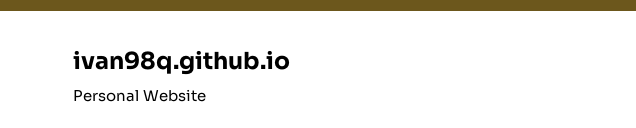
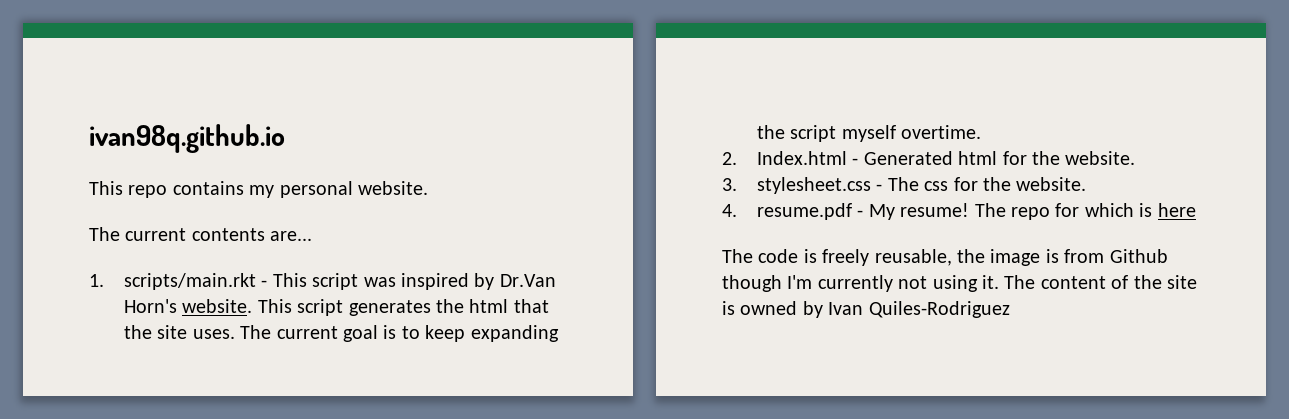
[73,89,207,102] Personal Website -> [89,181,428,198] [89,227,313,241] [89,273,556,290] [123,299,549,316] [123,325,559,342] [756,125,982,142] [722,151,1136,165] [722,177,1087,194] [722,203,1196,220] [722,249,1168,266] [722,275,1197,292] [722,301,1010,318] This repo contains my personal website. // The current contents are... // 1. scripts/main.rkt - This script was inspired by Dr.Van Horn's website. This script generates the html that the site uses. The current goal is to keep expanding the script myself overtime. // 2. Index.html - Generated html for the website. // 3. stylesheet.css - The css for the website. // 4. resume.pdf - My resume! The repo for which is here // The code is freely reusable, the image is from Github though I'm currently not using it. The content of the site is owned by Ivan Quiles-Rodriguez

